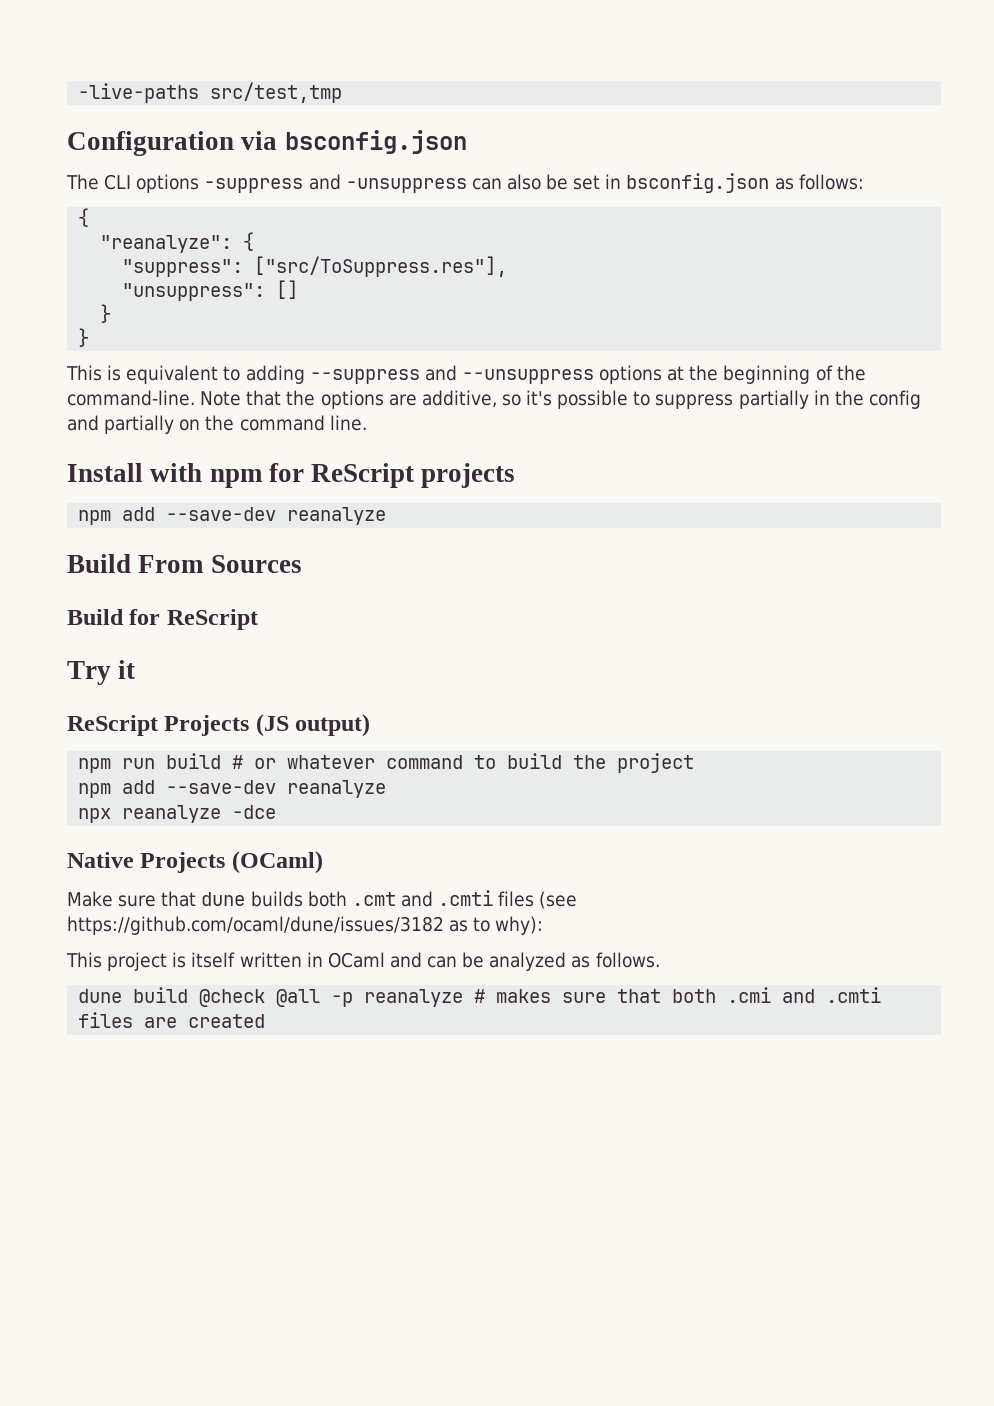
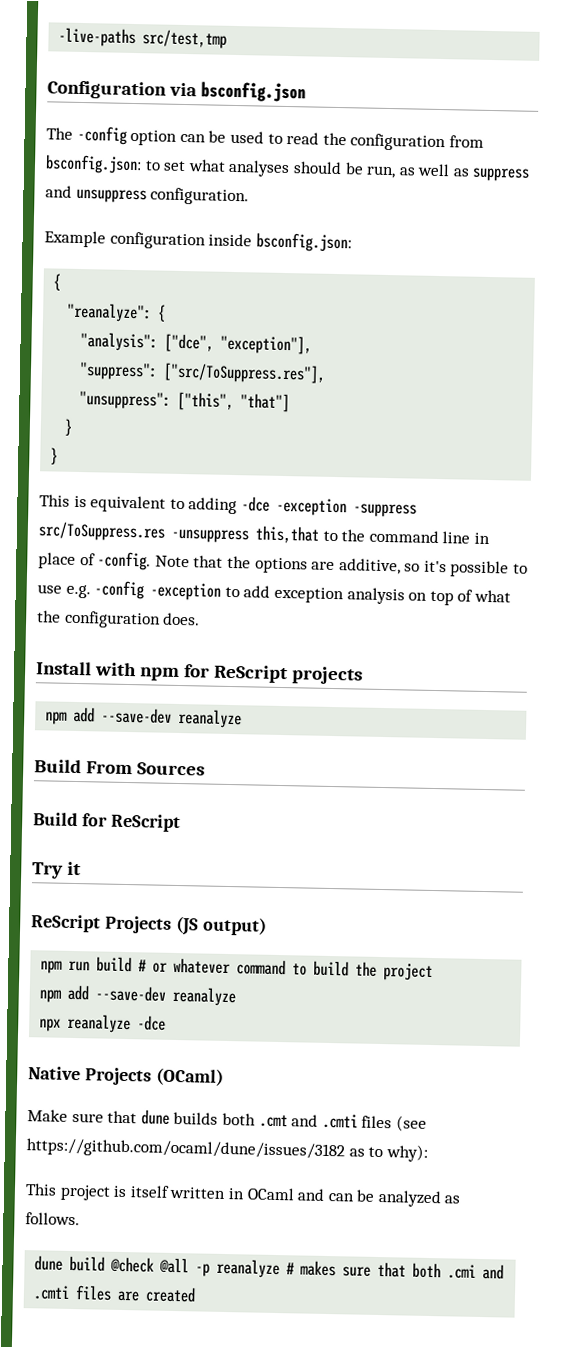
[104,173,864,193] CLI options -suppress and -unsuppress can also be set in bsconfig.json as follows: -> [76,125,484,152] [45,154,531,182] [45,185,250,206] [44,230,352,253] -config option can be used to read the configuration from bsconfig.json: to set what analyses should be run, as well as suppress and unsuppress configuration. // Example configuration inside bsconfig.json:
(255, 241) none -> [80,332,313,355] // "analysis": ["dce", "exception"],
[276,280,299,299] [] -> [177,391,291,413] ["this", "that"]
[309,365,866,384] [67,390,195,406] --suppress and --unsuppress options at the beginning of the command-line. -> [240,496,417,518] [38,521,490,545] [38,551,152,571] -dce -exception -suppress src/ToSuppress.res -unsuppress this,that to the command line in place of -config.
[655,390,921,409] [67,415,367,434] suppress partially in the config and partially on the command line. -> [37,580,511,606] [37,610,201,629] use e.g. -config -exception to add exception analysis on top of what the configuration does.

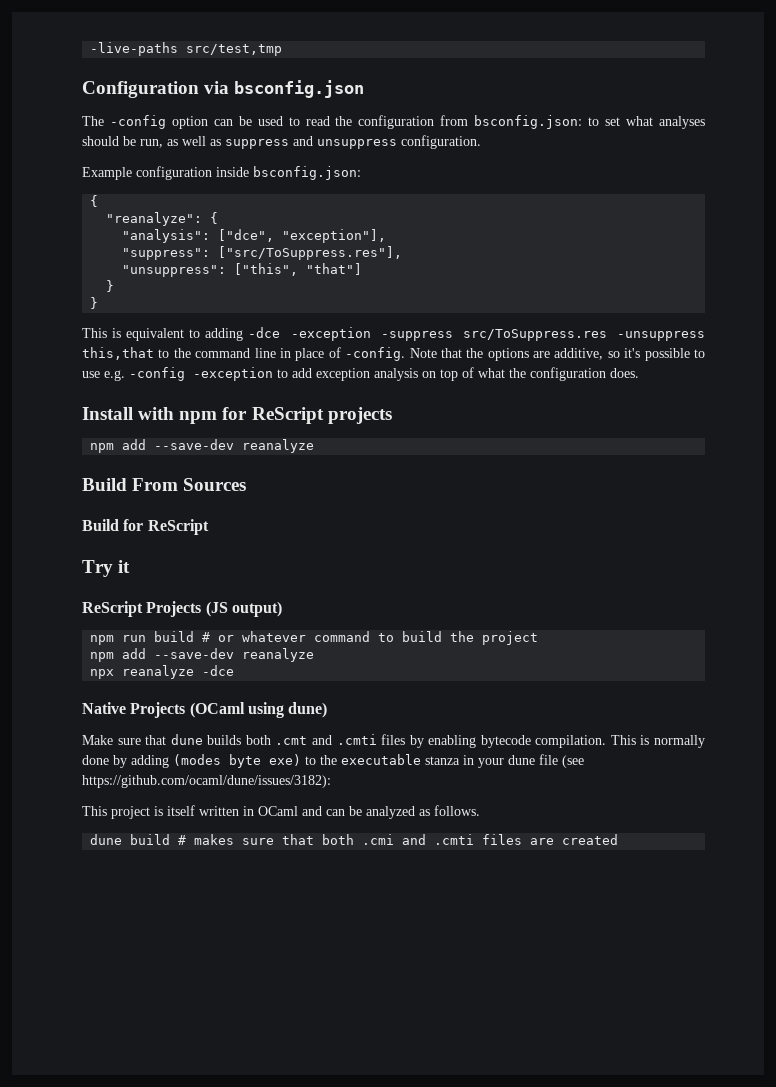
[155,1067,224,1086] (OCaml) -> [189,702,328,718] (OCaml using dune)
[395,1115,427,1132] [26,1138,428,1162] (see https://github.com/ocaml/dune/issues/3182 as to why): -> [409,735,705,748] [82,754,584,768] [82,775,331,788] by enabling bytecode compilation. This is normally done by adding (modes byte exe) to the executable stanza in your dune file (see https://github.com/ocaml/dune/issues/3182):
[110,1256,281,1279] @check @all -p reanalyze -> (171, 839) none

